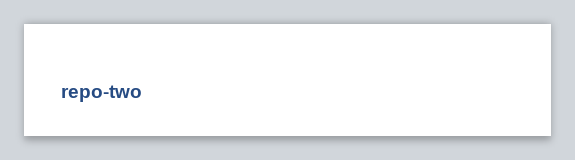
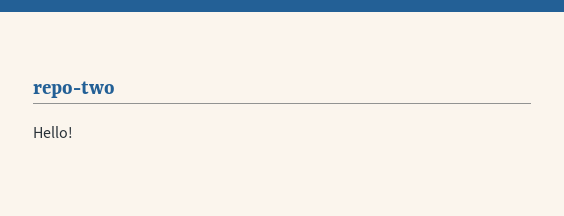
(142, 93) none -> [33,126,73,138] // Hello!

